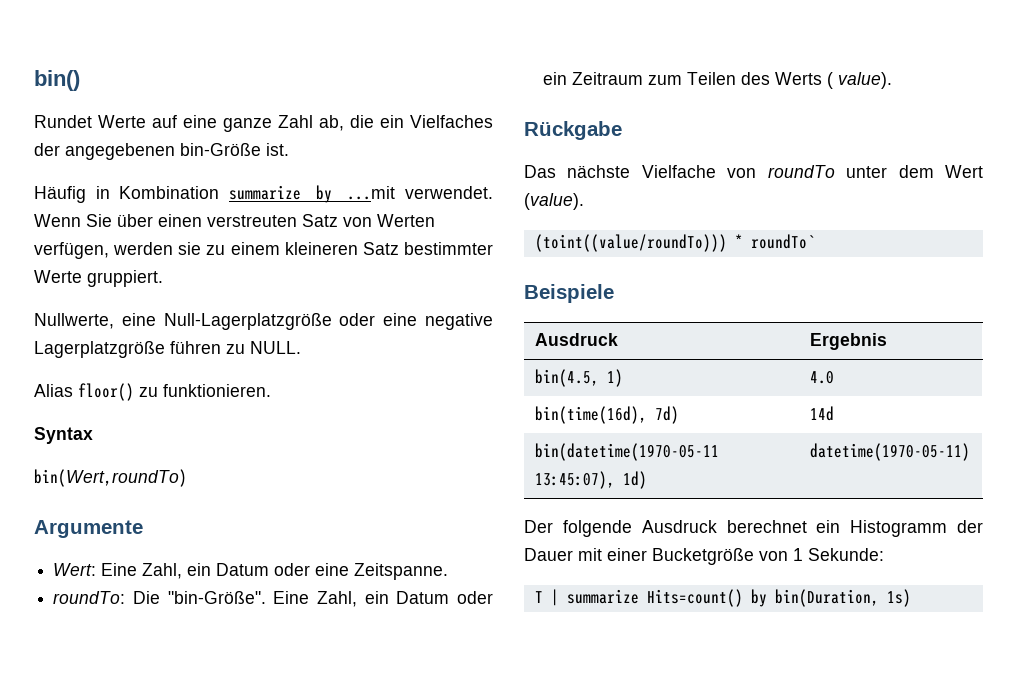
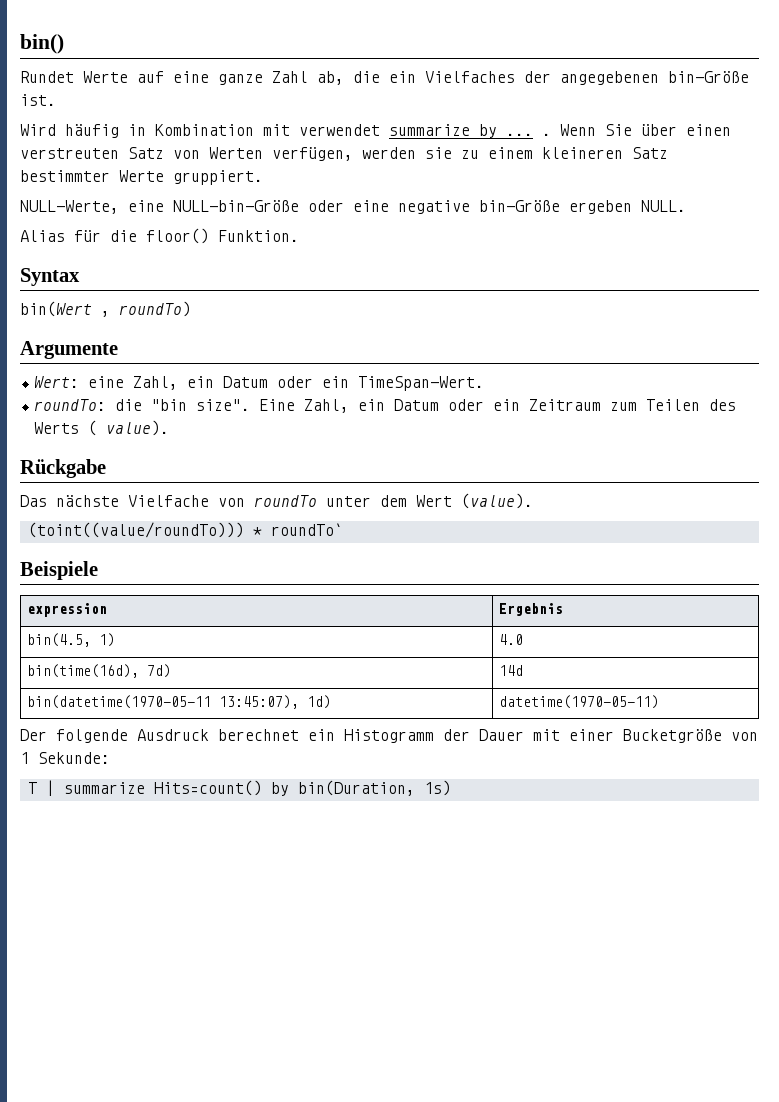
[34,185,493,203] Häufig in Kombination summarize by ...mit verwendet. -> [20,124,551,138] Wird häufig in Kombination mit verwendet summarize by ... .
[34,313,494,330] [34,341,301,358] [34,383,271,401] [34,427,93,444] [34,469,187,487] Nullwerte, eine Null-Lagerplatzgröße oder eine negative Lagerplatzgröße führen zu NULL. // Alias floor() zu funktionieren. // Syntax // bin(Wert,roundTo) -> [20,200,686,214] [20,228,299,244] [20,268,80,286] [20,301,191,317] NULL-Werte, eine NULL-bin-Größe oder eine negative bin-Größe ergeben NULL. // Alias für die floor() Funktion. // Syntax // bin(Wert , roundTo)
[101,563,449,580] Eine Zahl, ein Datum oder eine Zeitspanne. -> [88,376,485,391] eine Zahl, ein Datum oder ein TimeSpan-Wert.
[132,591,266,604] Die "bin-Größe". -> [115,399,251,411] die "bin size".
[534,333,618,346] Ausdruck -> [27,603,108,617] expression

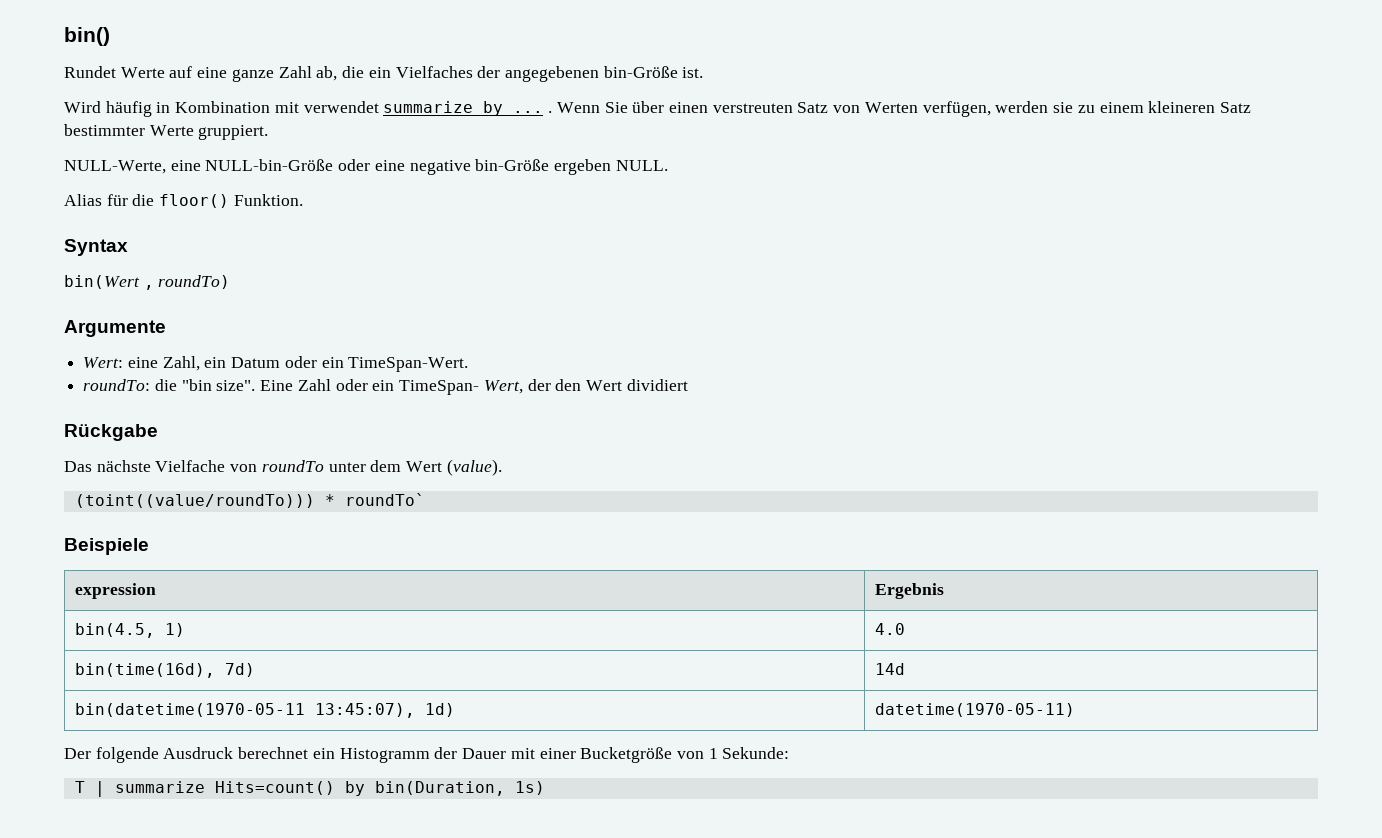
[304,399,737,413] [34,420,170,436] Zahl, ein Datum oder ein Zeitraum zum Teilen des Werts ( value). -> [297,379,688,395] Zahl oder ein TimeSpan- Wert, der den Wert dividiert

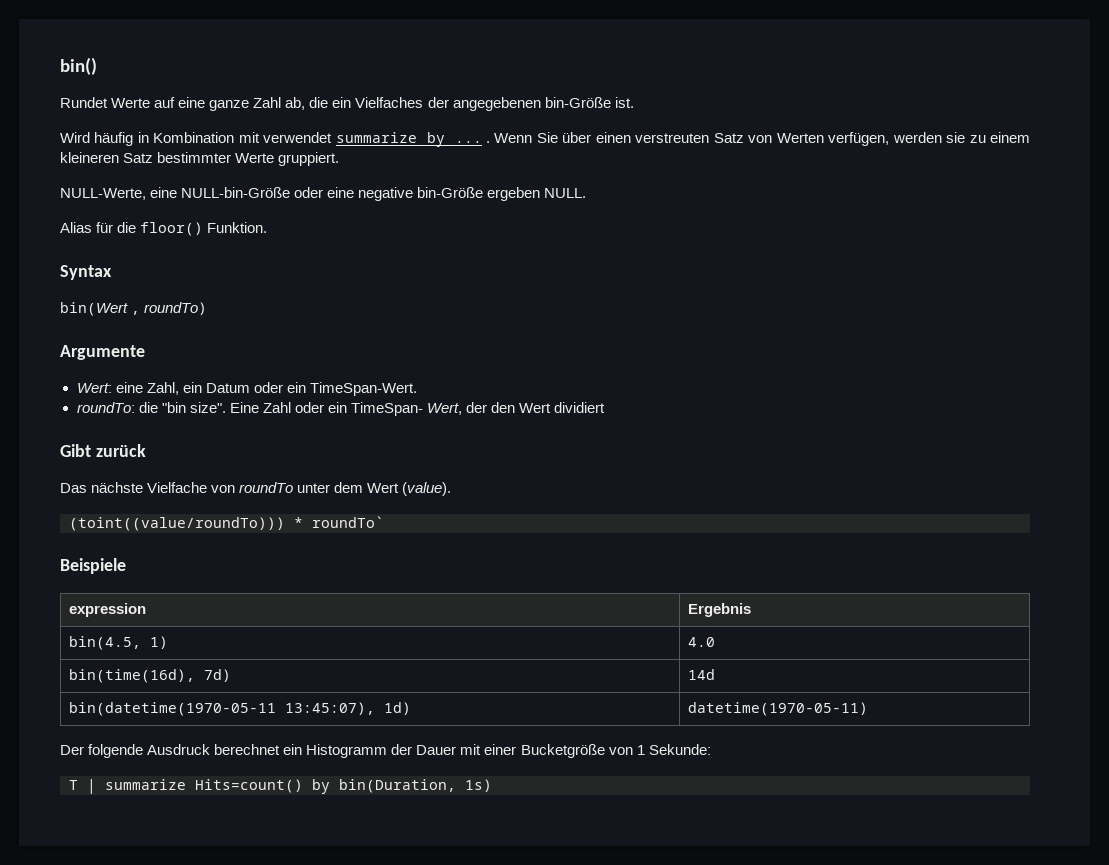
[64,424,158,441] Rückgabe -> [60,444,146,457] Gibt zurück

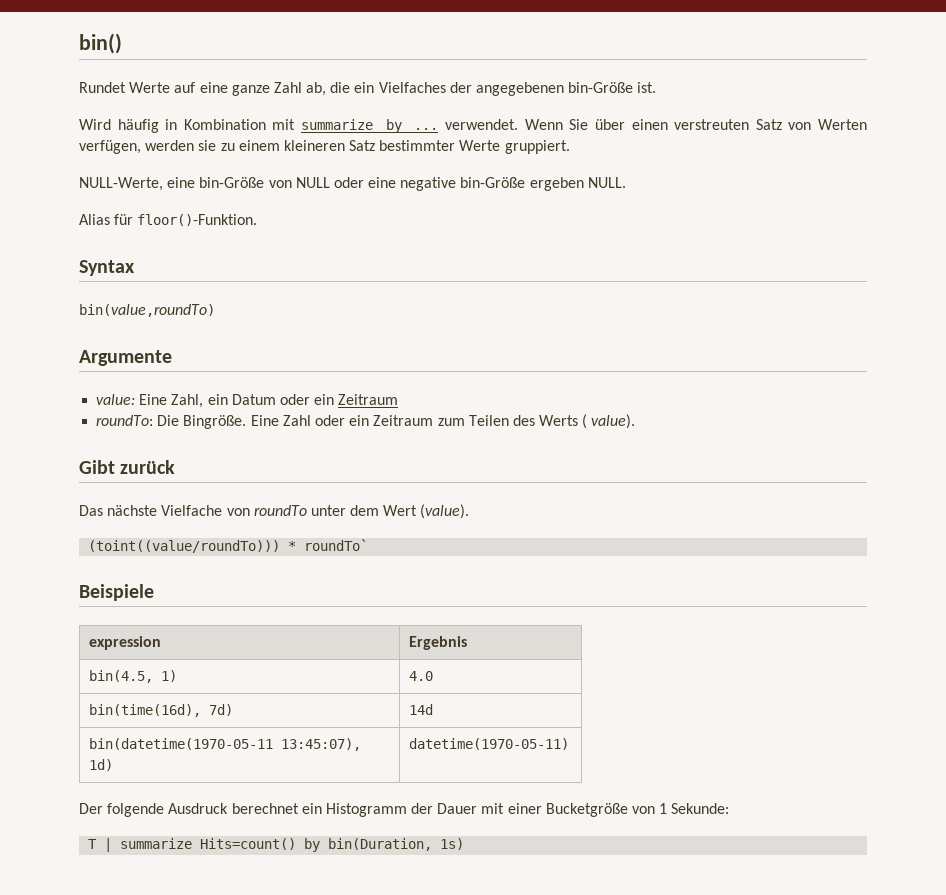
[263,132,333,143] verwendet -> (296, 124) none
[486,141,491,143] . -> [445,119,519,130] verwendet.
[181,187,291,198] NULL-bin-Größe -> [199,177,330,188] bin-Größe von NULL
[117,222,268,236] [60,265,112,280] [60,302,208,316] die floor() Funktion. // Syntax // bin(Wert , roundTo) -> [137,214,258,226] [79,260,135,276] [79,304,215,317] floor()-Funktion. // Syntax // bin(value,roundTo)
[76,382,143,393] Wert: eine -> [96,394,168,405] value: Eine
[309,382,417,396] TimeSpan-Wert. -> [338,394,399,405] Zeitraum
[138,402,226,413] die "bin size". -> [157,415,247,429] Die Bingröße.
[350,402,606,416] TimeSpan- Wert, der den Wert dividiert -> [373,414,636,429] Zeitraum zum Teilen des Werts ( value).

